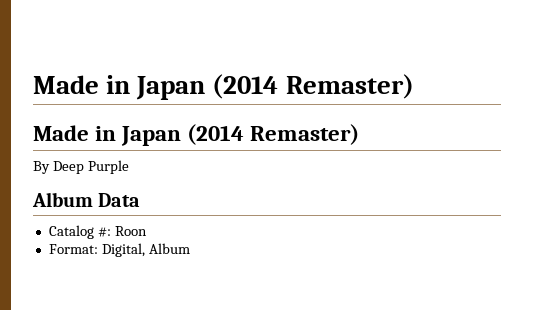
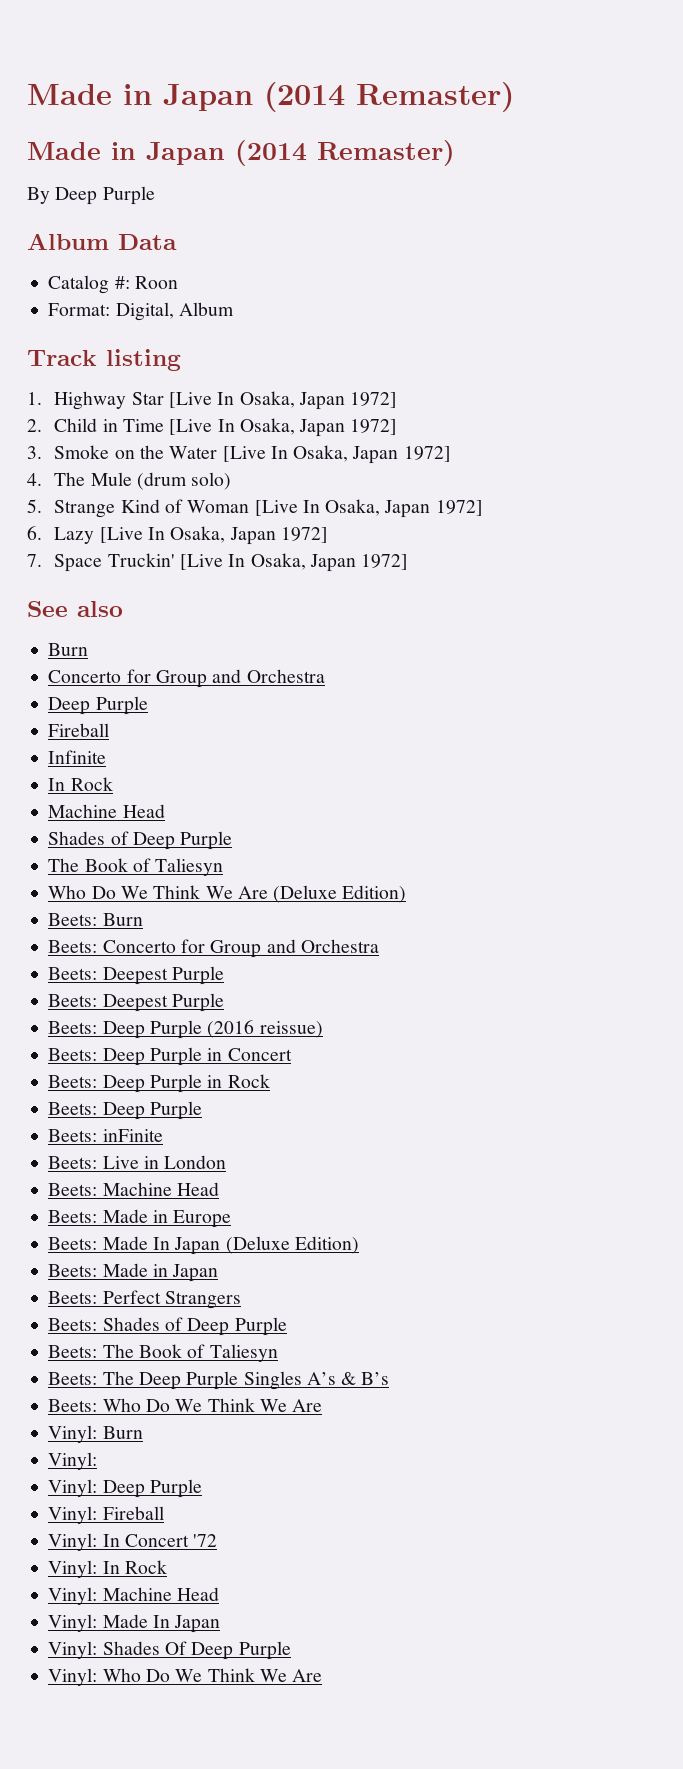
(190, 248) none -> [27,349,181,371] [27,391,398,410] [27,418,398,437] [27,445,451,464] [27,472,232,490] [27,499,483,518] [27,526,328,545] [27,553,409,572] [27,601,123,617] [48,643,89,656] [48,669,325,688] [48,696,148,715] [48,723,110,737] [48,750,107,764] [48,777,113,791] [48,804,165,818] [48,831,233,850] [48,858,224,876] [48,885,407,903] [48,913,143,926] [48,939,379,958] [48,966,224,985] [48,993,224,1012] [48,1020,323,1039] [48,1047,292,1066] [48,1074,270,1093] [48,1101,202,1120] [48,1129,163,1142] [48,1155,227,1169] [48,1182,219,1196] [48,1209,232,1228] [48,1236,359,1255] [48,1263,219,1282] [48,1290,241,1309] [48,1317,287,1336] [48,1344,278,1362] [48,1371,390,1390] [48,1398,323,1412] [48,1425,143,1443] [48,1452,98,1470] [48,1479,202,1498] [48,1506,164,1524] [48,1533,218,1551] [48,1560,167,1578] [48,1587,219,1605] [48,1614,221,1633] [48,1641,291,1660] [48,1668,323,1686] // Track listing // 1. Highway Star [Live In Osaka, Japan 1972] // 2. Child in Time [Live In Osaka, Japan 1972] // 3. Smoke on the Water [Live In Osaka, Japan 1972] // 4. The Mule (drum solo) // 5. Strange Kind of Woman [Live In Osaka, Japan 1972] // 6. Lazy [Live In Osaka, Japan 1972] // 7. Space Truckin' [Live In Osaka, Japan 1972] // See also // Burn // Concerto for Group and Orchestra // Deep Purple // Fireball // Infinite // In Rock // Machine Head // Shades of Deep Purple // The Book of Taliesyn // Who Do We Think We Are (Deluxe Edition) // Beets: Burn // Beets: Concerto for Group and Orchestra // Beets: Deepest Purple // Beets: Deepest Purple // Beets: Deep Purple (2016 reissue) // Beets: Deep Purple in Concert // Beets: Deep Purple in Rock // Beets: Deep Purple // Beets: inFinite // Beets: Live in London // Beets: Machine Head // Beets: Made in Europe // Beets: Made In Japan (Deluxe Edition) // Beets: Made in Japan // Beets: Perfect Strangers // Beets: Shades of Deep Purple // Beets: The Book of Taliesyn // Beets: The Deep Purple Singles A’s & B’s // Beets: Who Do We Think We Are // Vinyl: Burn // Vinyl: // Vinyl: Deep Purple // Vinyl: Fireball // Vinyl: In Concert '72 // Vinyl: In Rock // Vinyl: Machine Head // Vinyl: Made In Japan // Vinyl: Shades Of Deep Purple // Vinyl: Who Do We Think We Are

